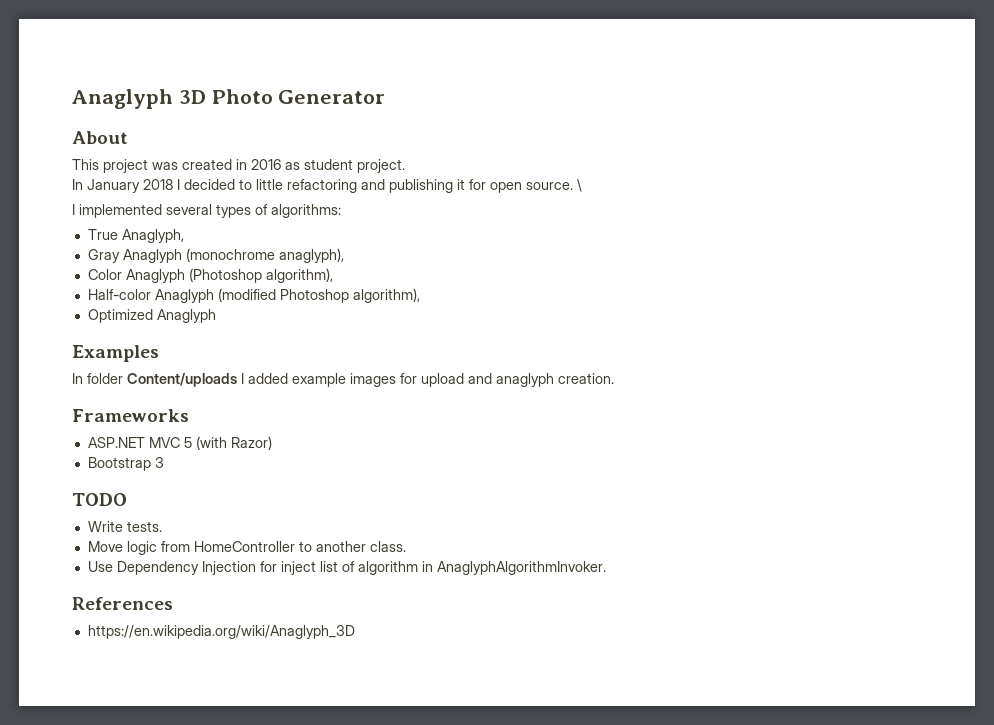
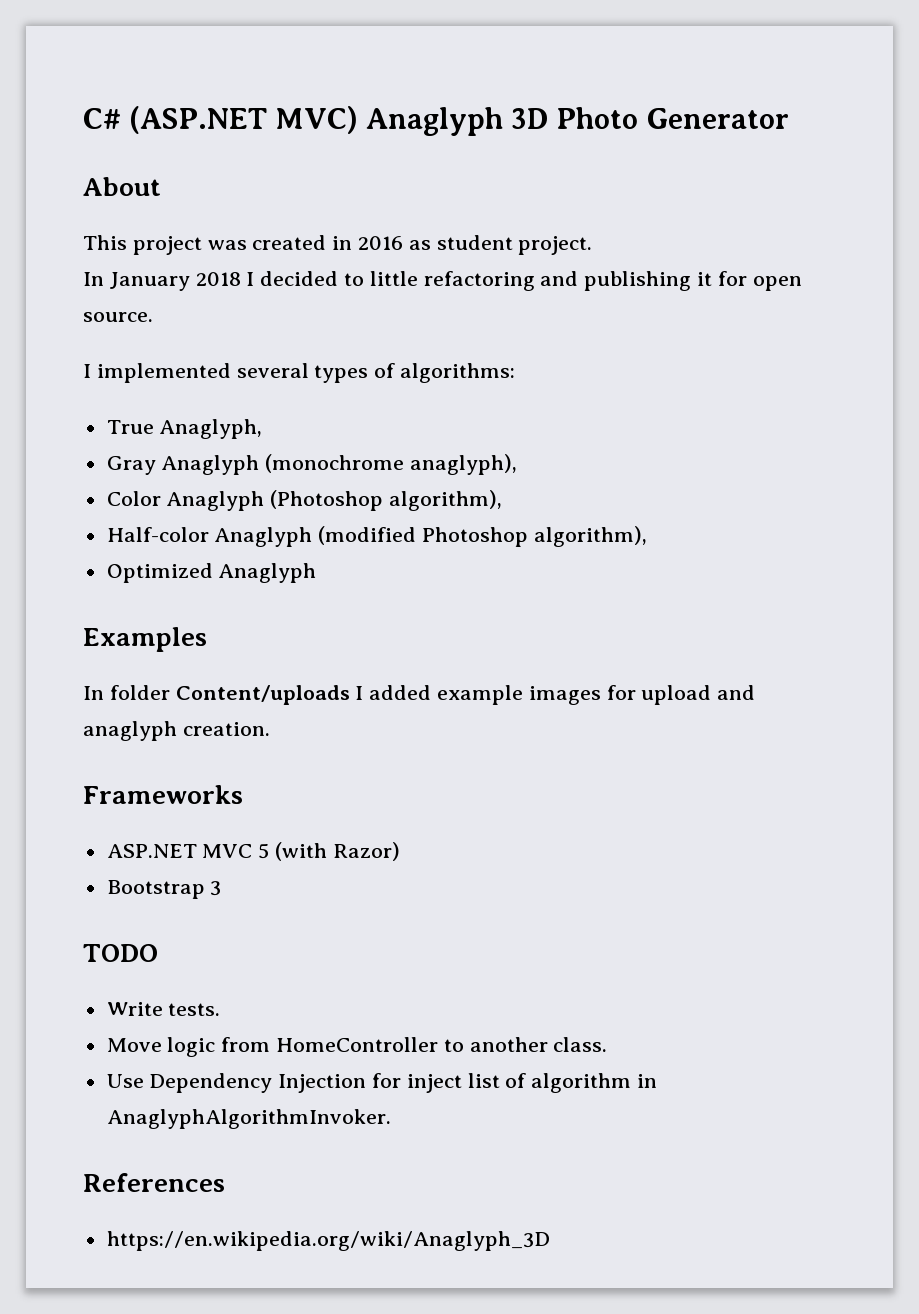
(72, 99) none -> [83,106,359,134] C# (ASP.NET MVC)
[577,179,582,192] \ -> (153, 317) none

